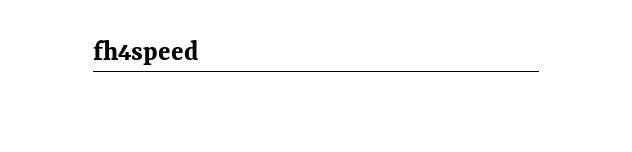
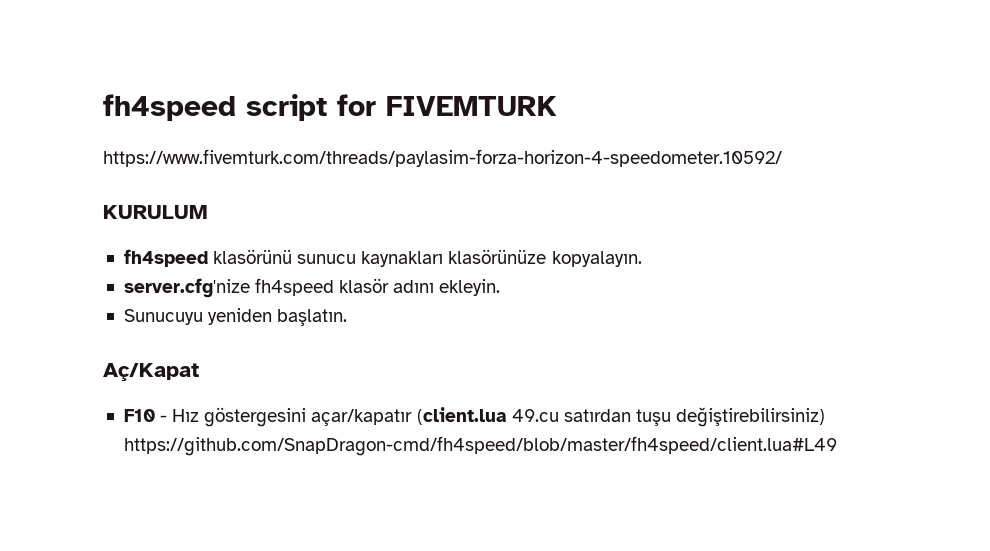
[93,40,199,65] fh4speed -> [103,94,557,121] [103,149,782,167] [103,205,208,219] [123,249,642,267] [123,278,501,298] [123,308,348,326] [103,363,199,382] [123,407,826,427] [123,436,837,456] fh4speed script for FIVEMTURK // https://www.fivemturk.com/threads/paylasim-forza-horizon-4-speedometer.10592/ // KURULUM // fh4speed klasörünü sunucu kaynakları klasörünüze kopyalayın. // server.cfg'nize fh4speed klasör adını ekleyin. // Sunucuyu yeniden başlatın. // Aç/Kapat // F10 - Hız göstergesini açar/kapatır (client.lua 49.cu satırdan tuşu değiştirebilirsiniz) https://github.com/SnapDragon-cmd/fh4speed/blob/master/fh4speed/client.lua#L49

